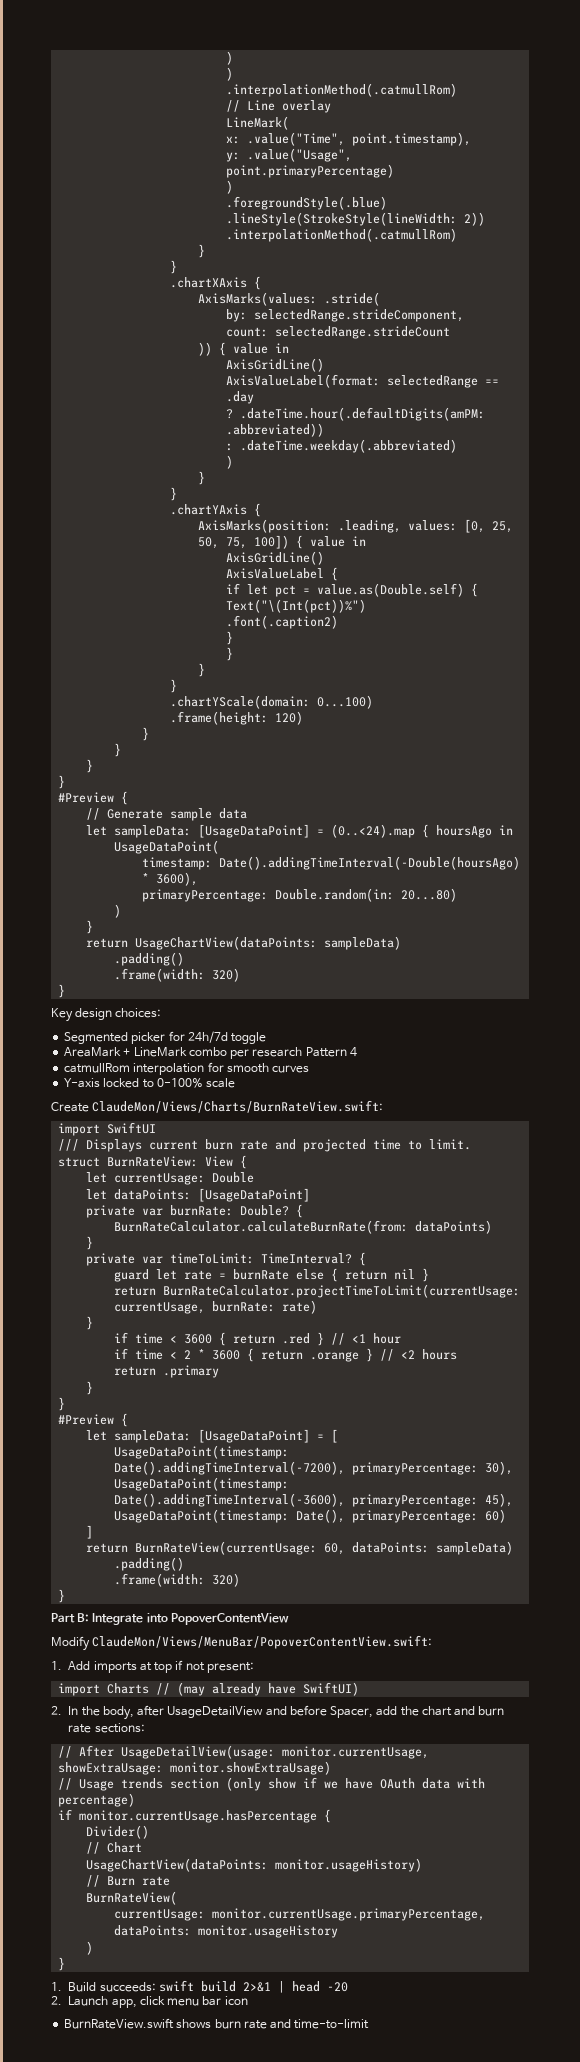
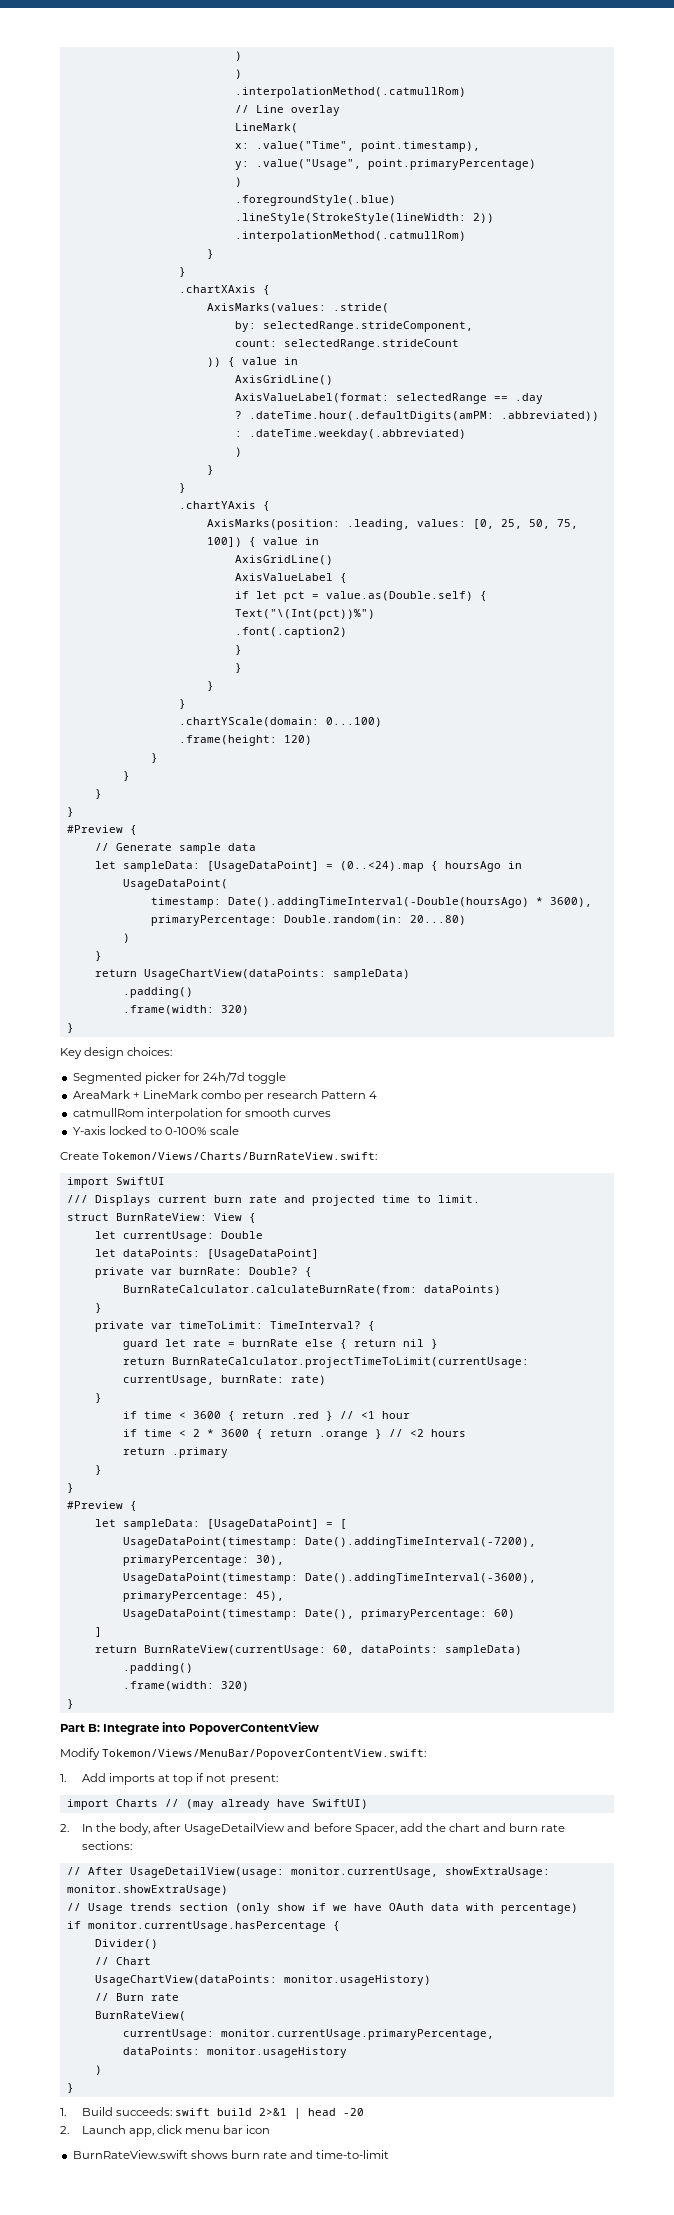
[92,1100,384,1113] ClaudeMon/Views/Charts/BurnRateView.swift: -> [102,1152,378,1160] Tokemon/Views/Charts/BurnRateView.swift:
[92,1635,433,1649] ClaudeMon/Views/MenuBar/PopoverContentView.swift: -> [102,1749,427,1760] Tokemon/Views/MenuBar/PopoverContentView.swift:

